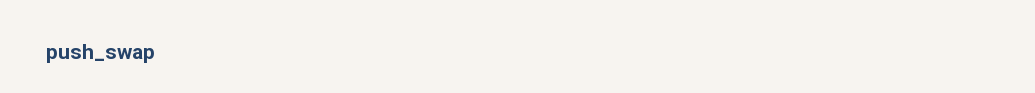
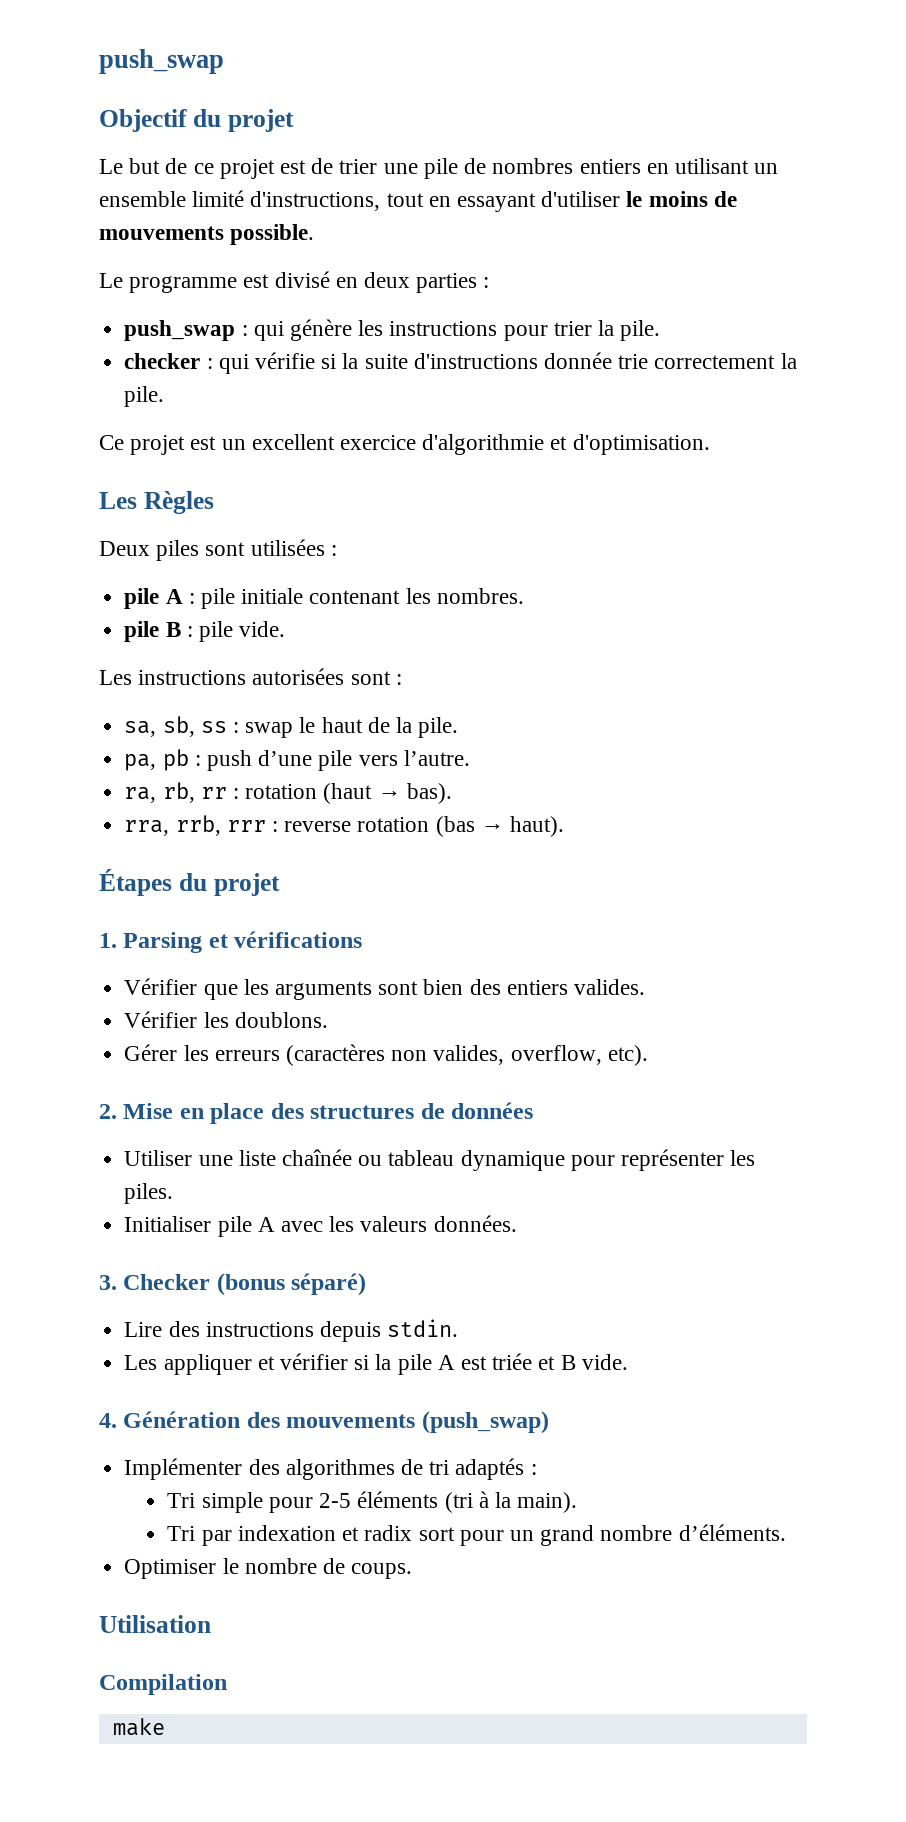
[46,44,155,63] push_swap -> [99,49,224,74] [99,109,294,132] [99,158,779,179] [99,190,737,212] [99,224,315,245] [99,271,490,293] [124,319,661,341] [124,352,797,374] [124,386,165,407] [99,434,710,455] [99,491,214,514] [99,539,337,561] [124,588,524,609] [124,621,286,642] [99,668,402,685] [124,716,459,738] [124,749,470,771] [124,782,452,804] [124,815,564,837] [99,869,280,896] [99,931,363,953] [124,978,645,1000] [124,1011,328,1028] [124,1044,648,1066] [99,1102,534,1124] [124,1149,756,1171] [124,1183,174,1204] [124,1215,517,1237] [99,1273,367,1296] [124,1319,459,1342] [124,1353,628,1375] [99,1411,549,1434] [124,1458,537,1480] [167,1491,578,1513] [167,1524,786,1546] [124,1558,413,1579] [99,1615,211,1633] [99,1674,227,1695] [112,1718,165,1736] push_swap // Objectif du projet // Le but de ce projet est de trier une pile de nombres entiers en utilisant un ensemble limité d'instructions, tout en essayant d'utiliser le moins de mouvements possible. // Le programme est divisé en deux parties : // push_swap : qui génère les instructions pour trier la pile. // checker : qui vérifie si la suite d'instructions donnée trie correctement la pile. // Ce projet est un excellent exercice d'algorithmie et d'optimisation. // Les Règles // Deux piles sont utilisées : // pile A : pile initiale contenant les nombres. // pile B : pile vide. // Les instructions autorisées sont : // sa, sb, ss : swap le haut de la pile. // pa, pb : push d’une pile vers l’autre. // ra, rb, rr : rotation (haut → bas). // rra, rrb, rrr : reverse rotation (bas → haut). // Étapes du projet // 1. Parsing et vérifications // Vérifier que les arguments sont bien des entiers valides. // Vérifier les doublons. // Gérer les erreurs (caractères non valides, overflow, etc). // 2. Mise en place des structures de données // Utiliser une liste chaînée ou tableau dynamique pour représenter les piles. // Initialiser pile A avec les valeurs données. // 3. Checker (bonus séparé) // Lire des instructions depuis stdin. // Les appliquer et vérifier si la pile A est triée et B vide. // 4. Génération des mouvements (push_swap) // Implémenter des algorithmes de tri adaptés : // Tri simple pour 2-5 éléments (tri à la main). // Tri par indexation et radix sort pour un grand nombre d’éléments. // Optimiser le nombre de coups. // Utilisation // Compilation // make

